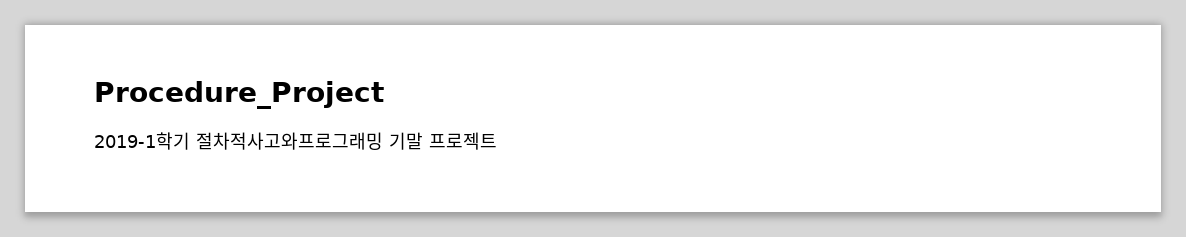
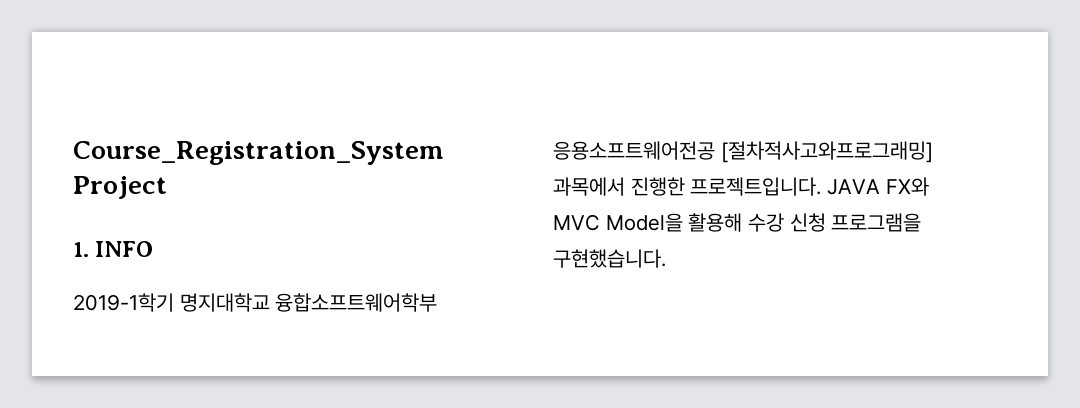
[94,81,384,109] [94,132,497,150] Procedure_Project // 2019-1학기 절차적사고와프로그래밍 기말 프로젝트 -> [73,141,444,165] [73,176,167,199] [73,241,154,257] [73,293,438,312] [553,141,933,163] [553,177,929,196] [553,213,922,232] [553,249,666,268] Course_Registration_System Project // 1. INFO // 2019-1학기 명지대학교 융합소프트웨어학부 응용소프트웨어전공 [절차적사고와프로그래밍] 과목에서 진행한 프로젝트입니다. JAVA FX와 MVC Model을 활용해 수강 신청 프로그램을 구현했습니다.

